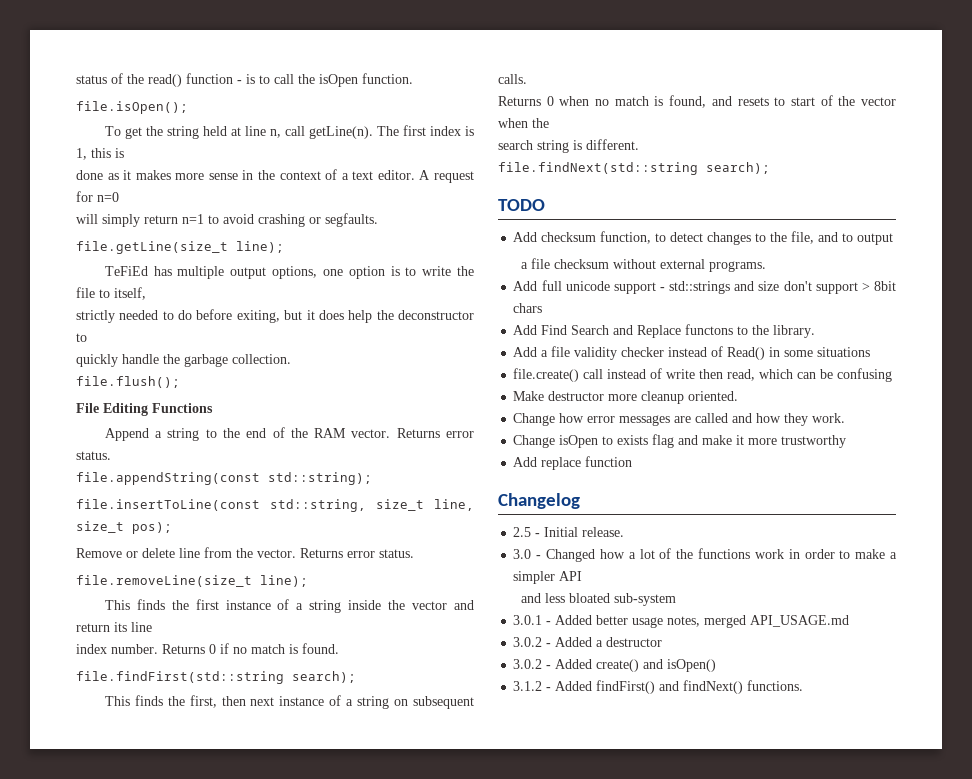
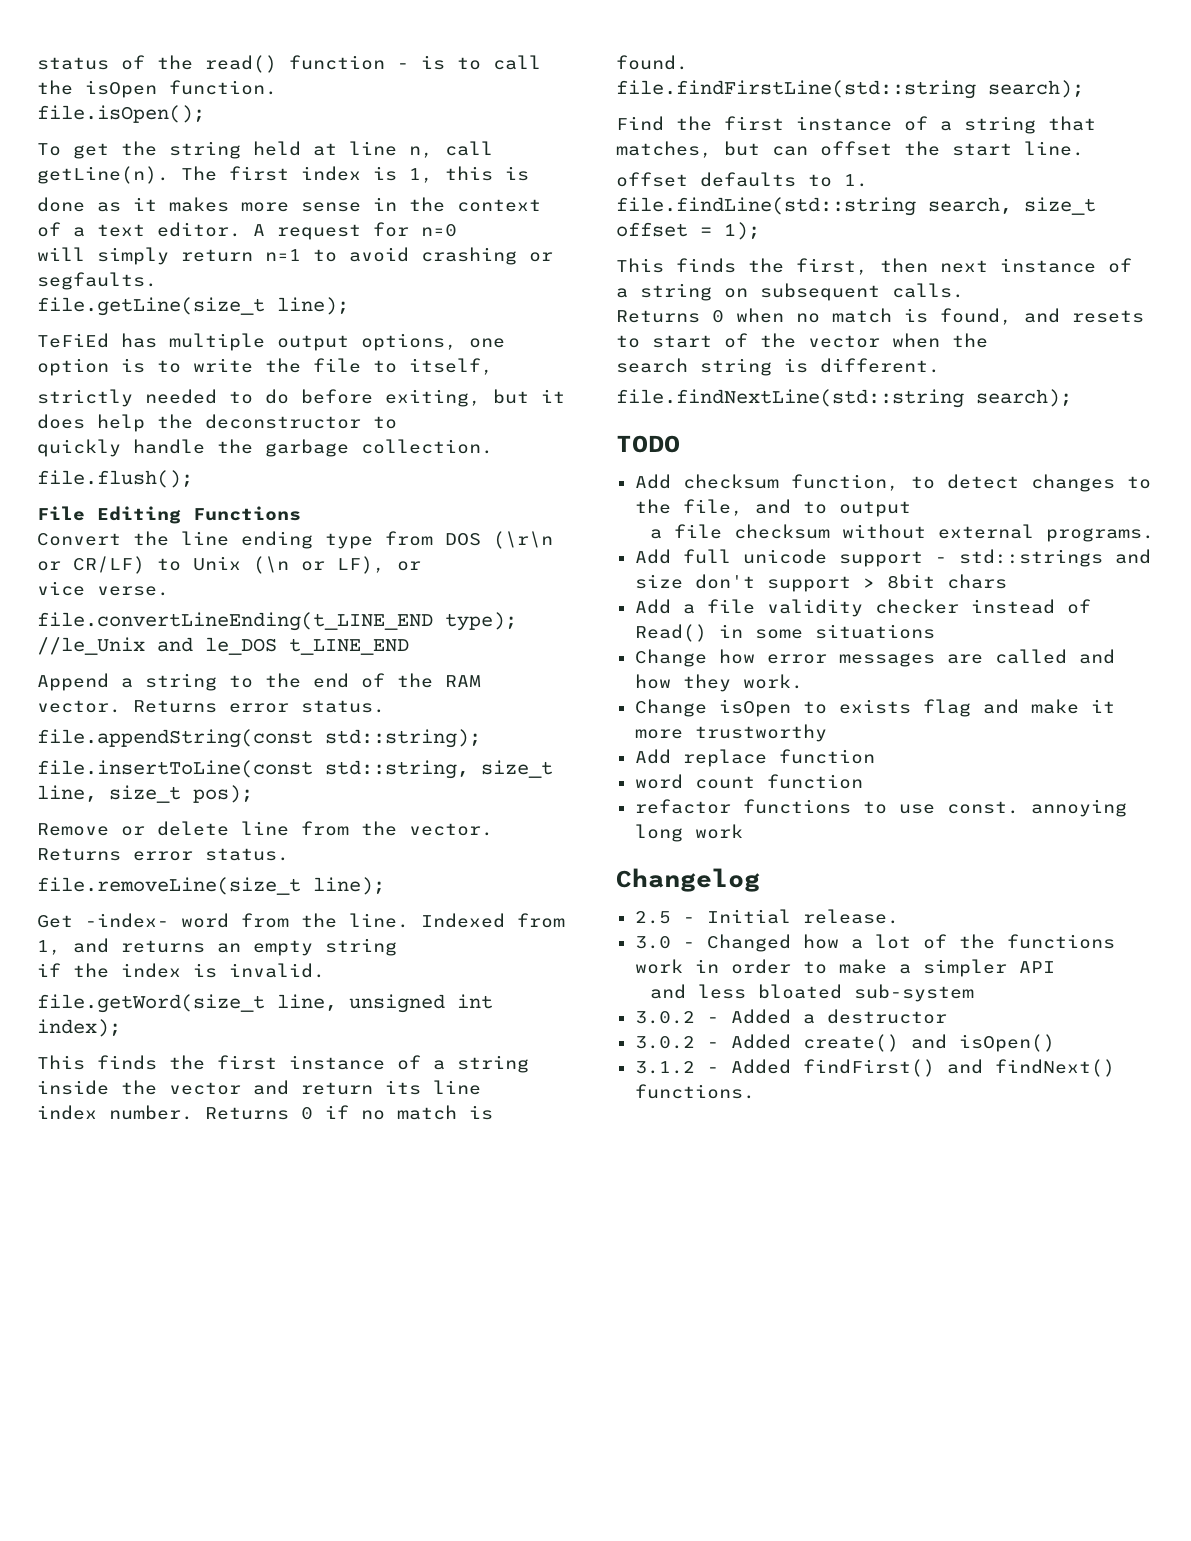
(213, 408) none -> [37,531,553,549] [37,556,421,574] [37,581,169,596] [37,612,517,631] [37,637,409,655] // Convert the line ending type from DOS (\r\n or CR/LF) to Unix (\n or LF), or // vice verse. // file.convertLineEnding(t_LINE_END type); //le_Unix and le_DOS t_LINE_END
(308, 581) none -> [37,913,565,928] [37,938,397,956] [37,963,325,978] [37,994,493,1013] [37,1019,121,1037] // Get -index- word from the line. Indexed from 1, and returns an empty string // if the index is invalid. // file.getWord(size_t line, unsigned int index);
[76,671,356,684] file.findFirst(std::string search); -> [616,80,1084,99] [616,116,1096,134] [616,141,1084,158] [616,172,868,187] [616,197,1096,216] [616,222,760,240] file.findFirstLine(std::string search); // Find the first instance of a string that matches, but can offset the start line. // offset defaults to 1. file.findLine(std::string search, size_t offset = 1);
[498,162,698,175] file.findNext(std::string -> [616,389,964,408] file.findNextLine(std::string
[513,324,816,338] // Add Find Search and Replace functons to the library. -> (1007, 581) none
[513,368,893,382] [513,391,739,404] // file.create() call instead of write then read, which can be confusing // Make destructor more cleanup oriented. -> (935, 631) none
(633, 461) none -> [634,774,863,789] [634,799,1127,817] [634,824,743,842] // word count function // refactor functions to use const. annoying long work
[513,615,850,628] // 3.0.1 - Added better usage notes, merged API_USAGE.md -> (974, 993) none

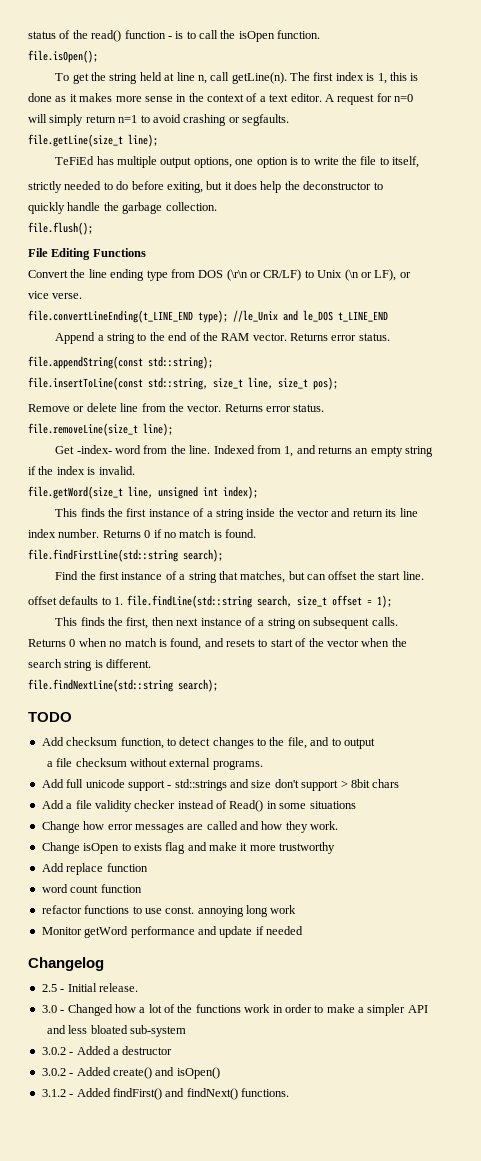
(743, 831) none -> [41,926,303,938] // Monitor getWord performance and update if needed

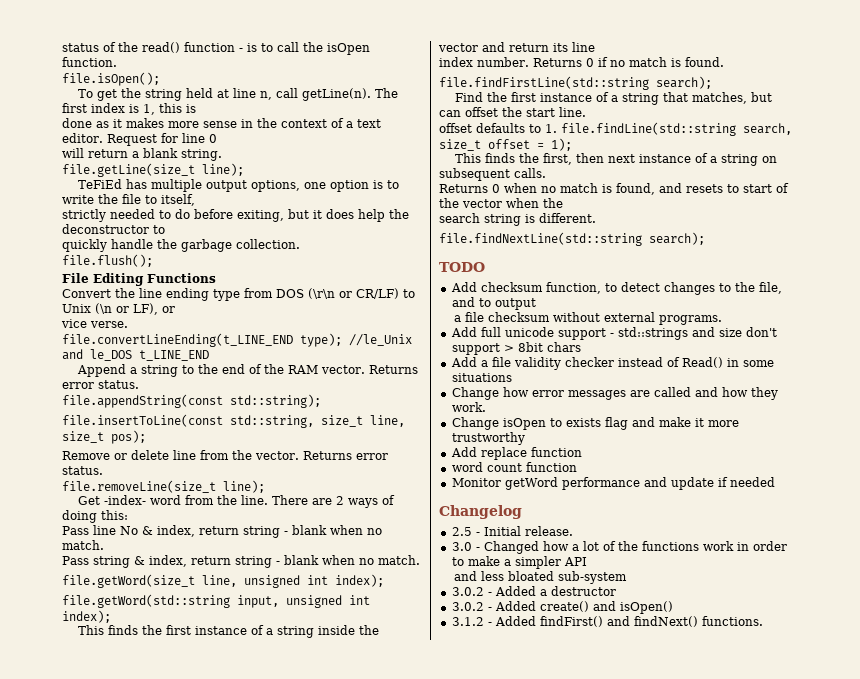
[324,93,413,105] [28,114,289,126] A request for n=0 // will simply return n=1 to avoid crashing or segfaults. -> [106,133,217,146] [62,148,222,161] Request for line 0 // will return a blank string.
[213,445,434,457] [28,466,135,475] Indexed from 1, and returns an empty string // if the index is invalid. -> [272,495,396,508] [62,510,128,523] [62,525,382,538] [62,540,104,550] [62,555,420,568] There are 2 ways of doing this: // Pass line No & index, return string - blank when no match. // Pass string & index, return string - blank when no match.
(258, 492) none -> [62,594,370,608] [62,610,111,623] // file.getWord(std::string input, unsigned int index);
[41,905,297,917] // refactor functions to use const. annoying long work -> (577, 467) none

